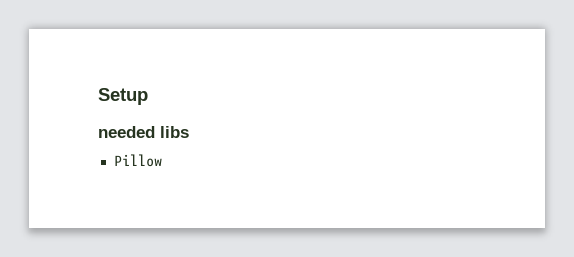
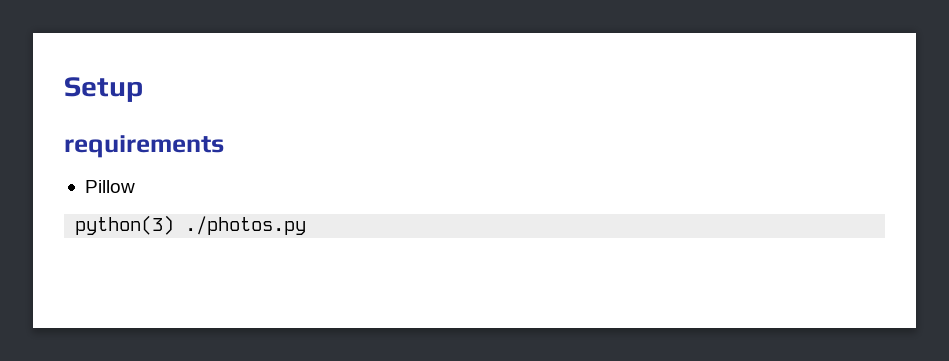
[98,126,189,138] needed libs -> [64,135,224,158] requirements
(162, 160) none -> [75,215,307,235] // python(3) ./photos.py

